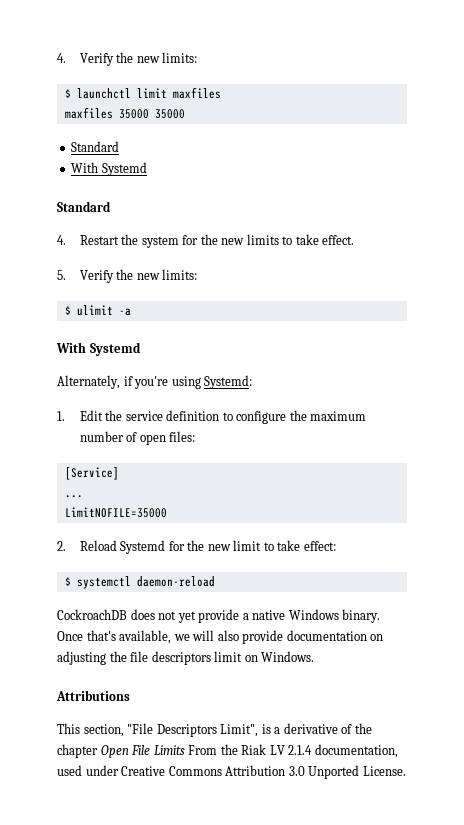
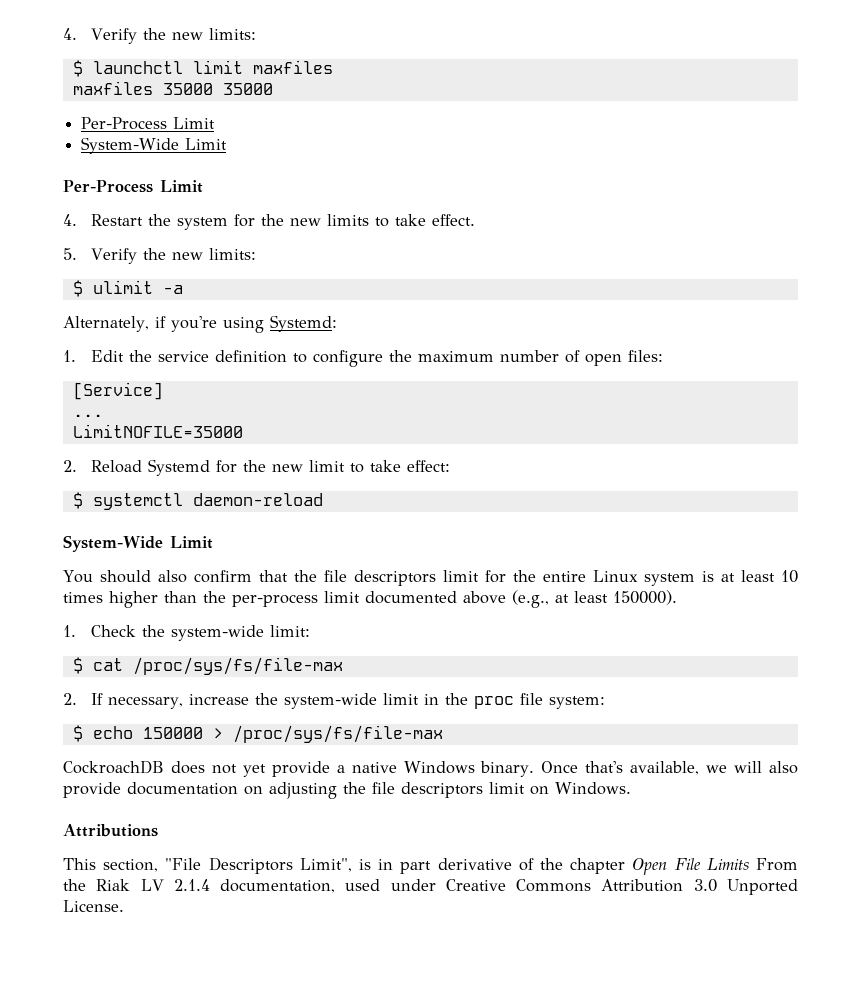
[71,141,120,152] [71,162,147,176] [57,201,111,212] Standard // With Systemd // Standard -> [81,117,216,130] [81,137,228,154] [63,180,203,193] Per-Process Limit // System-Wide Limit // Per-Process Limit
[56,342,141,356] // With Systemd -> (183, 289) none
(215, 581) none -> [63,535,213,552] [63,570,799,586] [63,590,677,608] [63,625,310,641] [72,657,343,675] [63,693,605,709] [72,725,443,743] // System-Wide Limit // You should also confirm that the file descriptors limit for the entire Linux system is at least 10 times higher than the per-process limit documented above (e.g., at least 150000). // 1. Check the system-wide limit: // $ cat /proc/sys/fs/file-max // 2. If necessary, increase the system-wide limit in the proc file system: // $ echo 150000 > /proc/sys/fs/file-max
[274,727,281,734] a -> [378,859,432,874] in part

